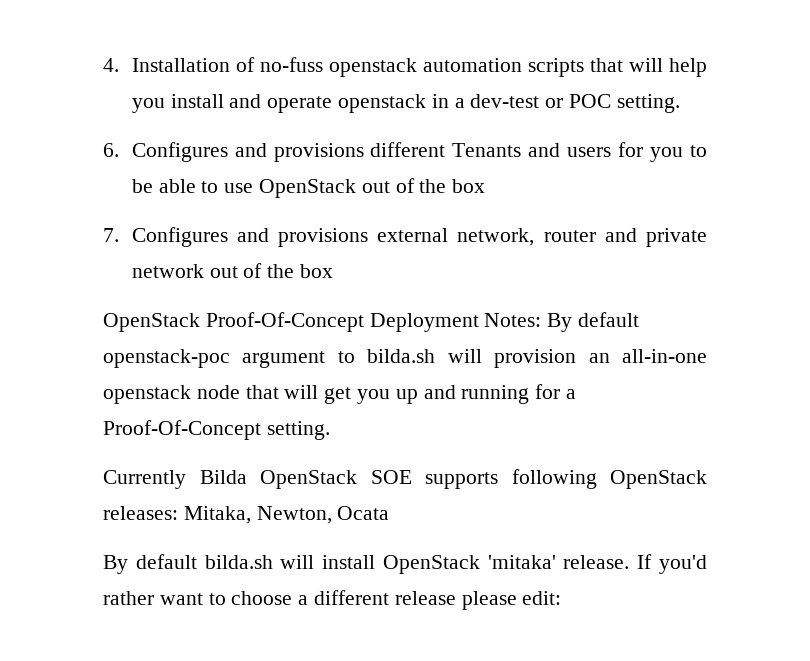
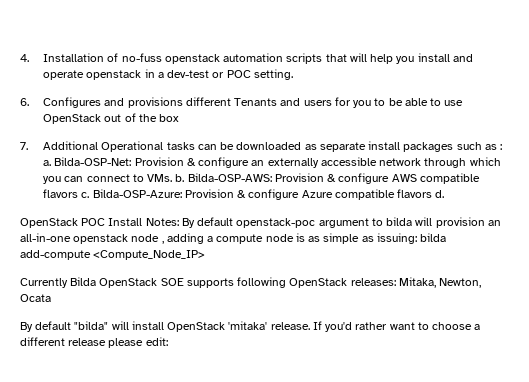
[131,227,707,247] [131,263,333,278] [103,312,479,332] Configures and provisions external network, router and private network out of the box // OpenStack Proof-Of-Concept Deployment -> [43,141,503,152] [43,157,501,168] [43,173,480,184] [43,189,445,200] [20,218,143,228] Additional Operational tasks can be downloaded as separate install packages such as : a. Bilda-OSP-Net: Provision & configure an externally accessible network through which you can connect to VMs. b. Bilda-OSP-AWS: Provision & configure AWS compatible flavors c. Bilda-OSP-Azure: Provision & configure Azure compatible flavors d. // OpenStack POC Install
[367,349,436,363] bilda.sh -> [386,217,413,226] bilda
[245,384,577,404] [103,420,330,440] that will get you up and running for a Proof-Of-Concept setting. -> [161,233,447,244] [20,250,206,260] , adding a compute node is as simple as issuing: bilda add-compute <Compute_Node_IP>
[204,555,273,569] bilda.sh -> [74,321,109,330] "bilda"

